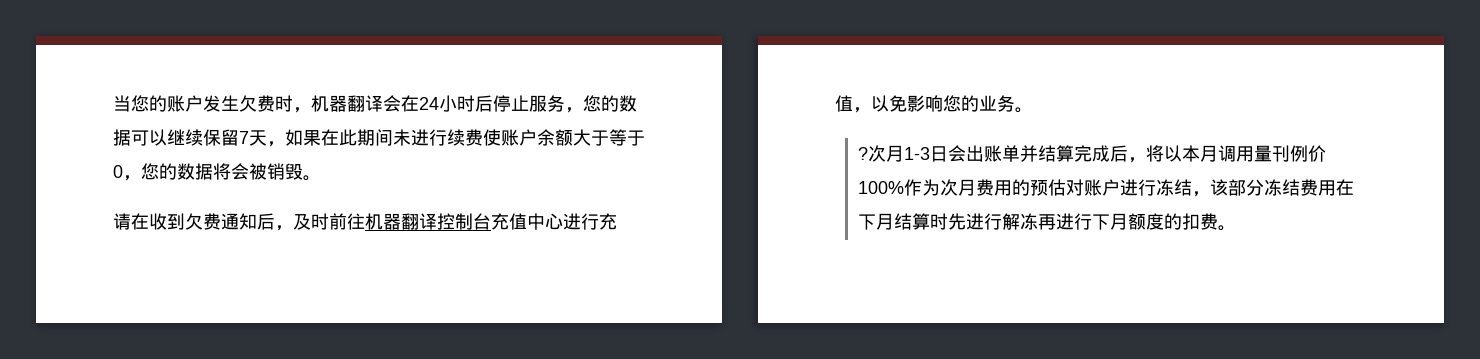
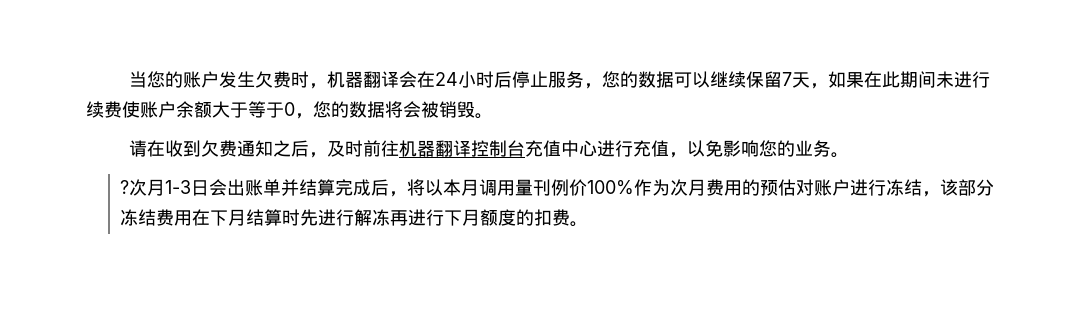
(257, 221) none -> [273,140,292,157] 之

